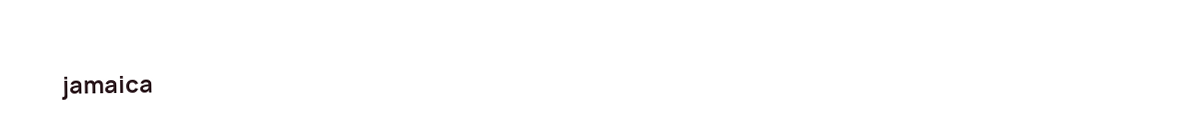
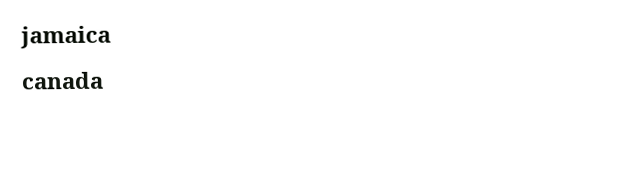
(154, 87) none -> [21,71,104,90] // canada

